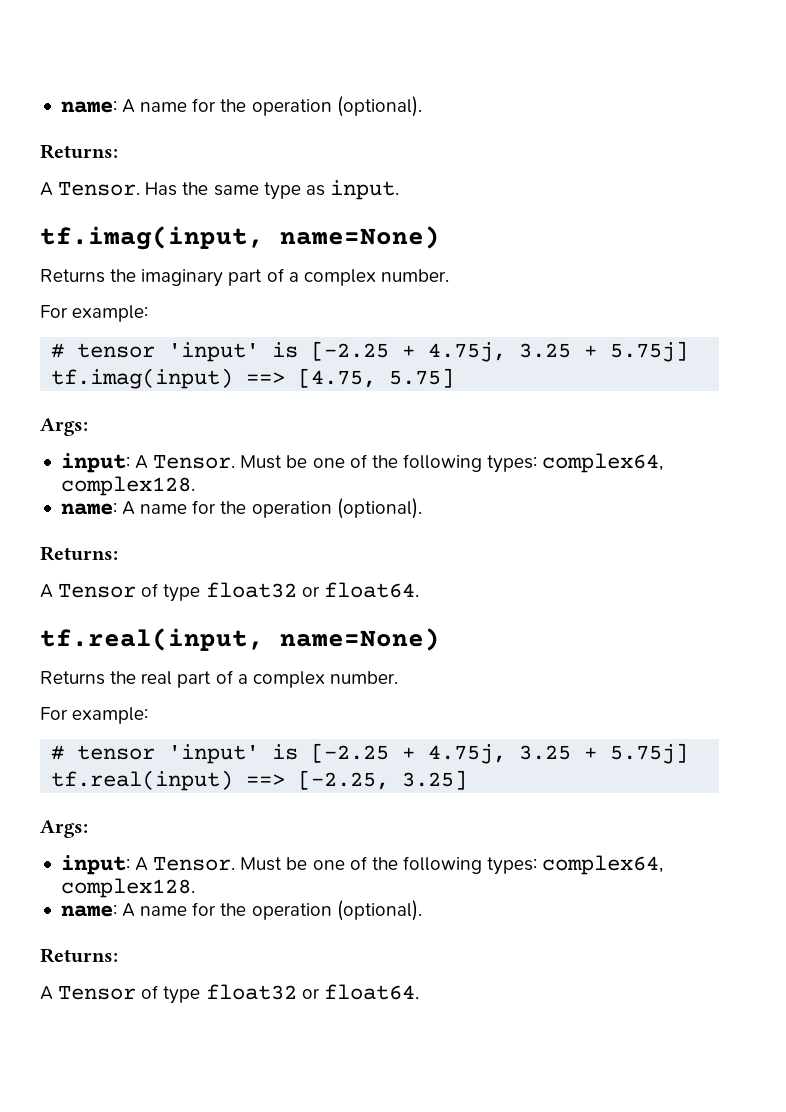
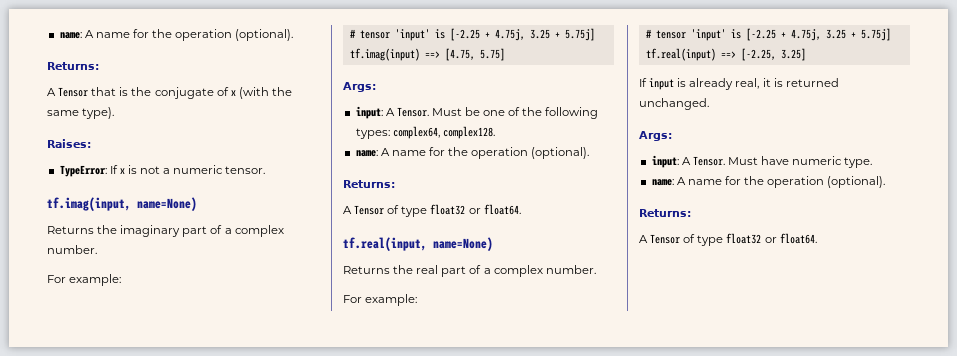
[60,96,422,117] [40,144,118,159] [40,180,399,200] name: A name for the operation (optional). // Returns: // A Tensor. Has the same type as input. -> [59,29,294,41] [47,62,99,70] [47,87,292,99] [47,107,115,119] [47,139,91,148] [59,165,266,177] name: A name for the operation (optional). // Returns: // A Tensor that is the conjugate of x (with the same type). // Raises: // TypeError: If x is not a numeric tensor.
[40,820,88,838] [60,855,664,875] [60,878,195,898] // Args: // input: A Tensor. Must be one of the following types: complex64, complex128. -> [639,78,839,90] [639,98,709,110] [639,131,672,141] [651,155,873,168] // If input is already real, it is returned unchanged. // Args: // input: A Tensor. Must have numeric type.

